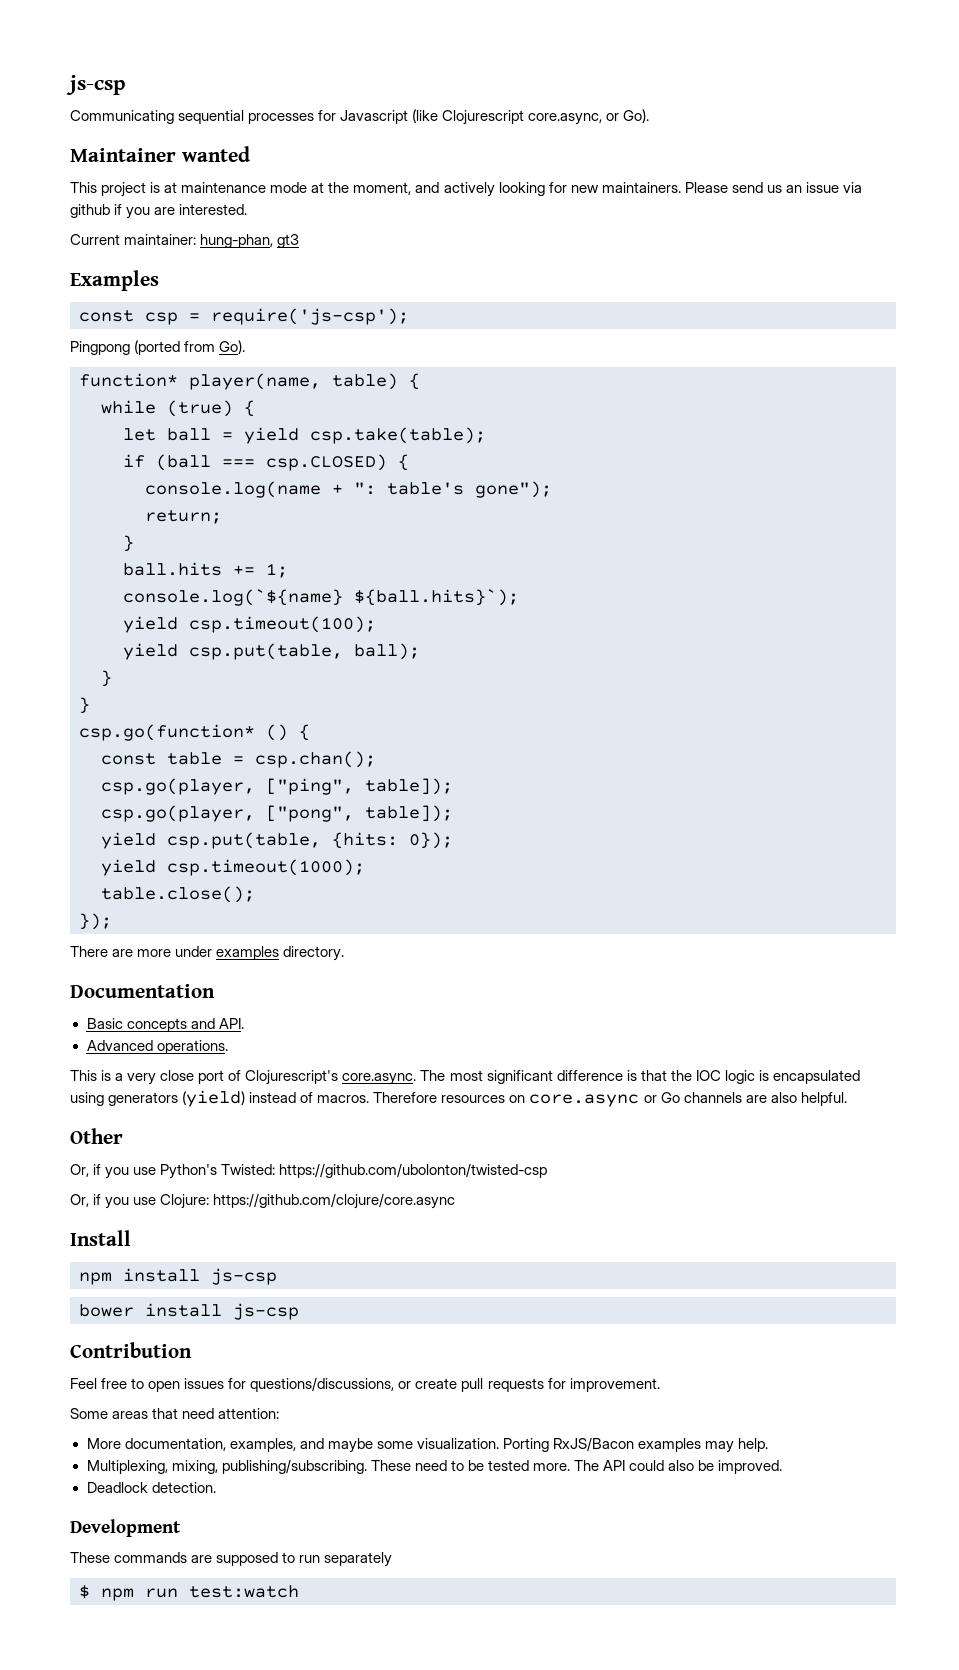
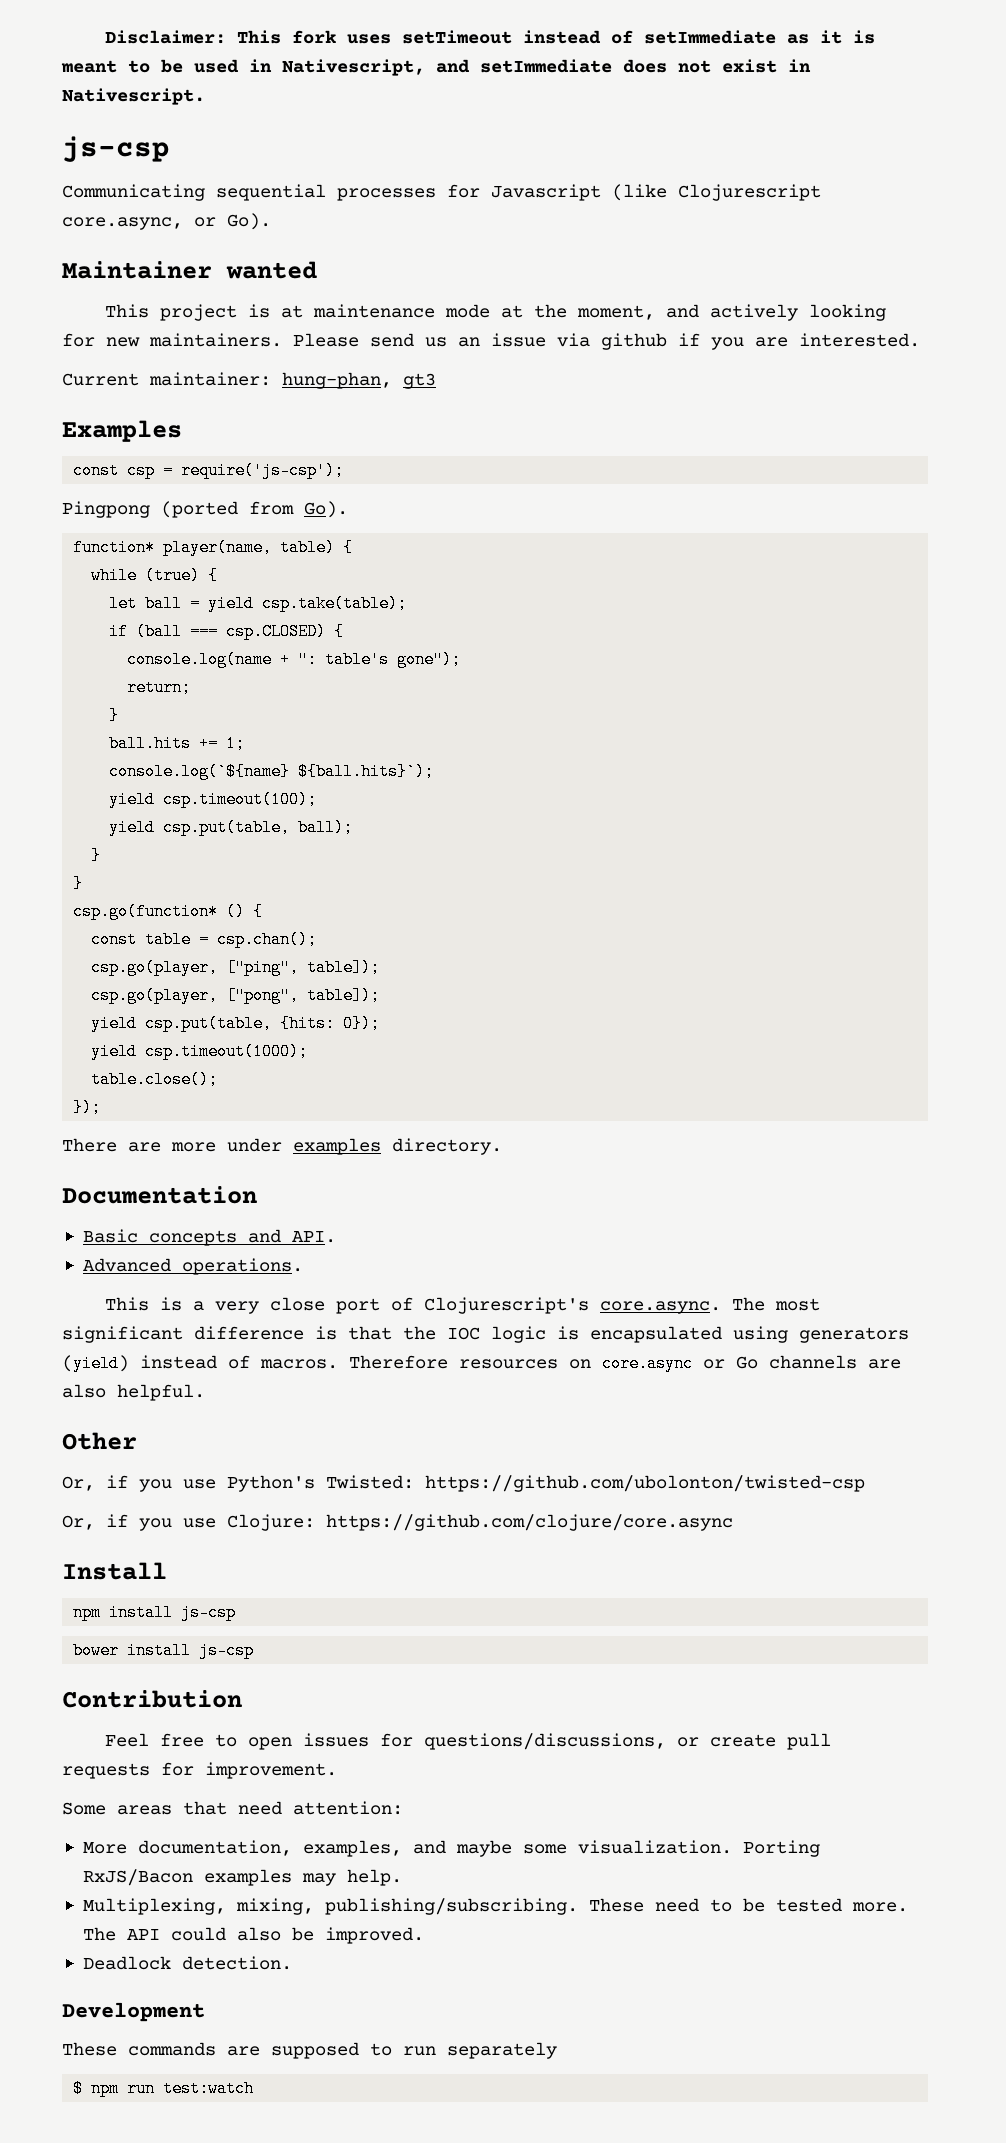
(66, 85) none -> [105,30,876,44] [61,59,811,76] [62,88,205,105] Disclaimer: This fork uses setTimeout instead of setImmediate as it is meant to be used in Nativescript, and setImmediate does not exist in Nativescript. //

